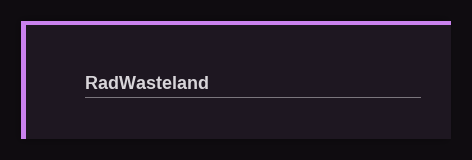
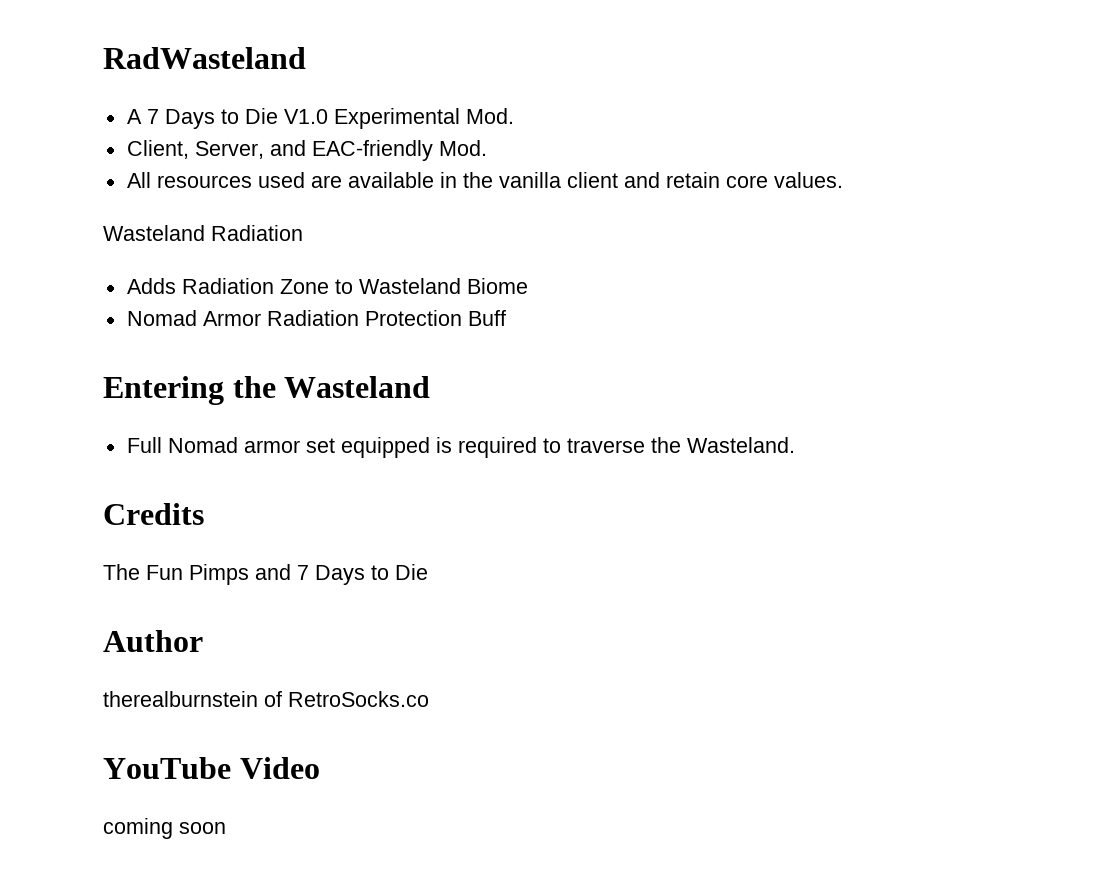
(209, 82) none -> [126,108,514,129] [126,140,487,161] [126,172,843,188] [103,225,303,241] [126,278,528,294] [126,310,506,326] [103,376,431,405] [126,437,795,458] [103,503,204,525] [103,564,428,585] [103,630,203,652] [103,691,429,707] [103,757,320,779] [103,818,226,839] // A 7 Days to Die V1.0 Experimental Mod. // Client, Server, and EAC-friendly Mod. // All resources used are available in the vanilla client and retain core values. // Wasteland Radiation // Adds Radiation Zone to Wasteland Biome // Nomad Armor Radiation Protection Buff // Entering the Wasteland // Full Nomad armor set equipped is required to traverse the Wasteland. // Credits // The Fun Pimps and 7 Days to Die // Author // therealburnstein of RetroSocks.co // YouTube Video // coming soon

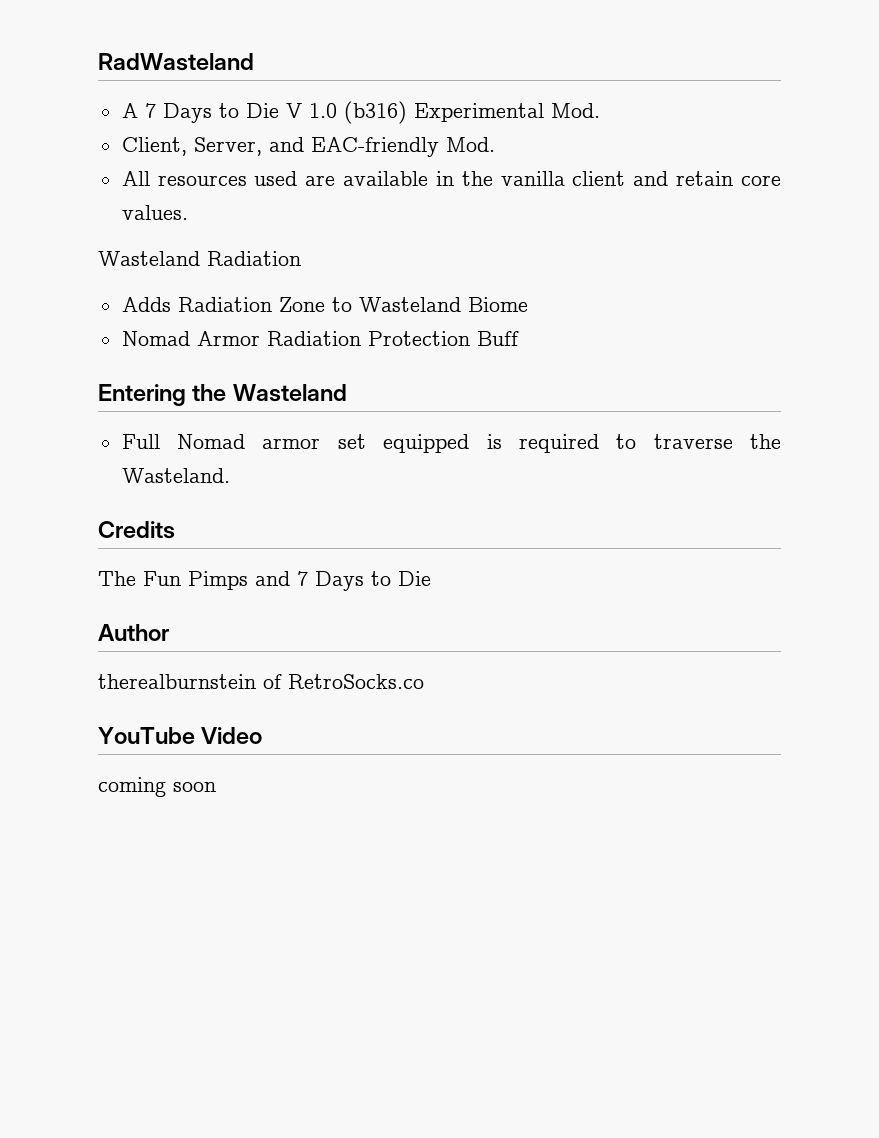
[283,109,328,124] V1.0 -> [285,101,407,124] V 1.0 (b316)

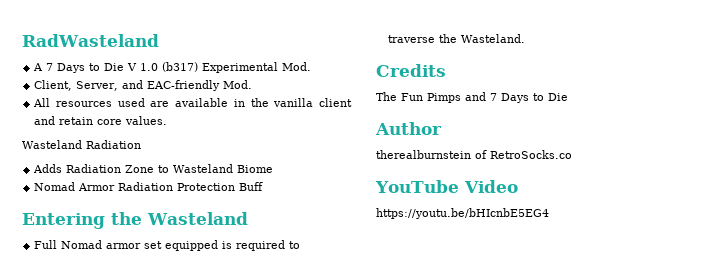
[343,101,407,124] (b316) -> [162,62,199,72] (b317)
[98,777,216,797] coming soon -> [376,208,549,219] https://youtu.be/bHIcnbE5EG4

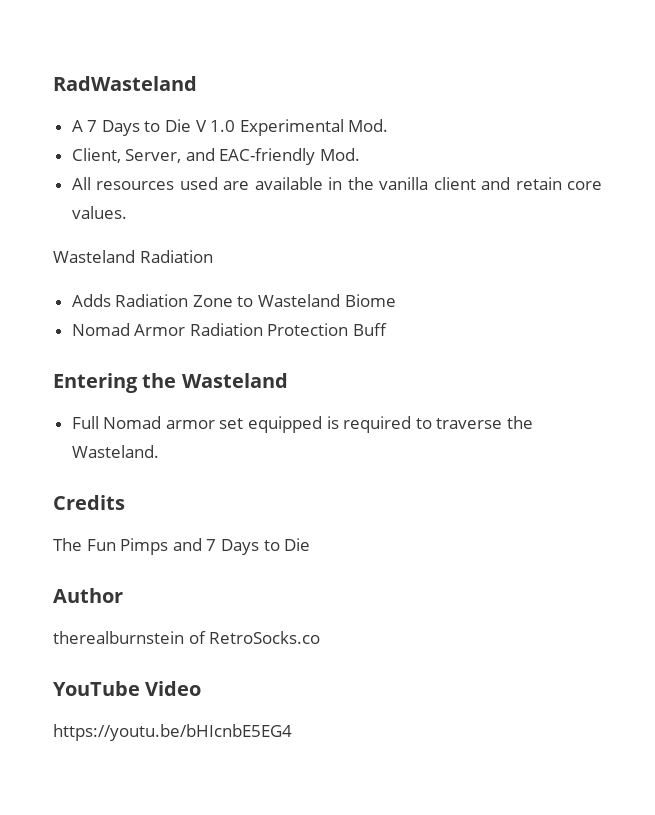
[162,62,199,72] (b317) -> (236, 126) none

